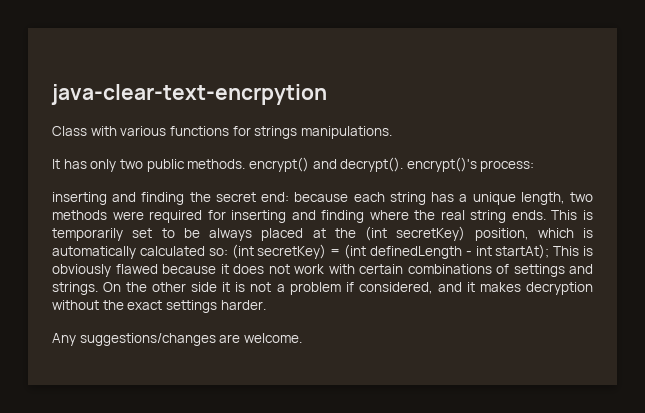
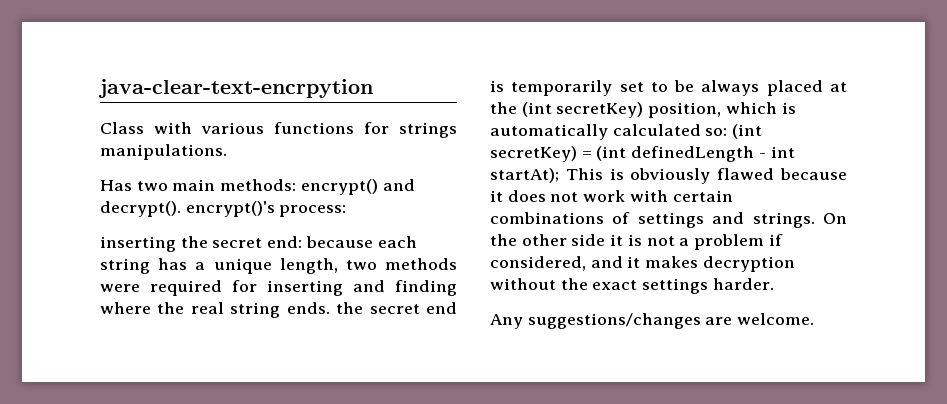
[52,159,246,172] It has only two public methods. -> [100,179,297,191] Has two main methods:
[112,192,185,205] and finding -> (176, 244) none
[551,210,578,220] This -> [336,302,458,314] the secret end

